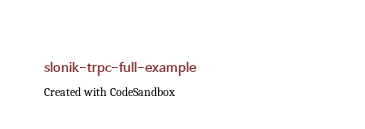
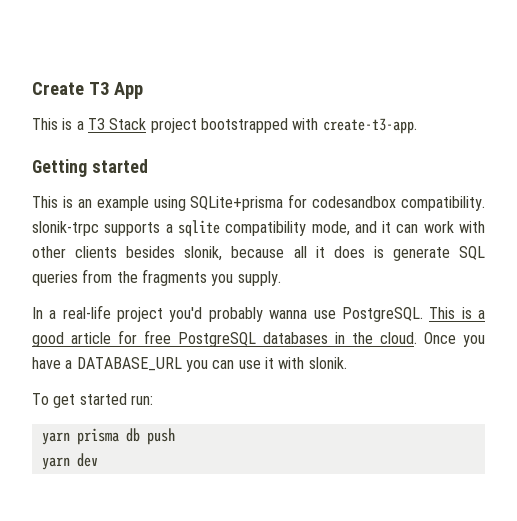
[44,61,197,76] [44,87,176,96] slonik-trpc-full-example // Created with CodeSandbox -> [32,82,143,99] [32,118,417,134] [32,159,148,177] [32,194,485,211] [32,220,486,237] [32,246,486,261] [32,269,281,286] [32,305,486,322] [32,330,485,347] [32,357,347,372] [32,393,153,408] [41,428,175,445] [41,453,98,470] Create T3 App // This is a T3 Stack project bootstrapped with create-t3-app. // Getting started // This is an example using SQLite+prisma for codesandbox compatibility. slonik-trpc supports a sqlite compatibility mode, and it can work with other clients besides slonik, because all it does is generate SQL queries from the fragments you supply. // In a real-life project you'd probably wanna use PostgreSQL. This is a good article for free PostgreSQL databases in the cloud. Once you have a DATABASE_URL you can use it with slonik. // To get started run: // yarn prisma db push // yarn dev

